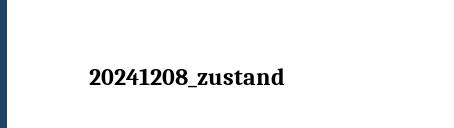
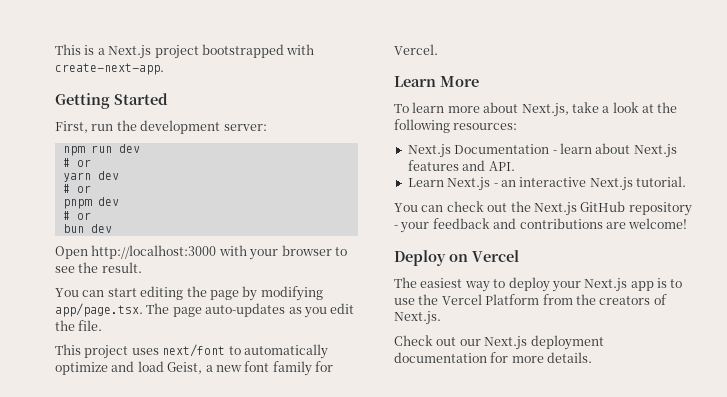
[89,68,285,88] 20241208_zustand -> [55,44,315,59] [55,63,164,75] [55,93,168,109] [55,120,267,134] [62,144,140,156] [62,158,91,167] [62,171,119,182] [62,184,91,193] [62,197,119,209] [62,211,91,220] [62,224,112,233] [55,245,347,260] [55,262,142,273] [55,286,323,301] [55,303,355,318] [55,320,103,331] [55,344,328,359] [55,361,333,376] [394,44,438,55] [394,76,479,87] [394,102,678,117] [394,119,518,133] [407,143,677,158] [407,160,515,171] [407,176,686,191] [394,201,692,216] [394,218,688,233] [394,250,519,266] [394,277,683,292] [394,294,667,305] [394,311,441,325] [394,335,604,350] [394,352,593,363] This is a Next.js project bootstrapped with create-next-app. // Getting Started // First, run the development server: // npm run dev // # or // yarn dev // # or // pnpm dev // # or // bun dev // Open http://localhost:3000 with your browser to see the result. // You can start editing the page by modifying app/page.tsx. The page auto-updates as you edit the file. // This project uses next/font to automatically optimize and load Geist, a new font family for Vercel. // Learn More // To learn more about Next.js, take a look at the following resources: // Next.js Documentation - learn about Next.js features and API. // Learn Next.js - an interactive Next.js tutorial. // You can check out the Next.js GitHub repository - your feedback and contributions are welcome! // Deploy on Vercel // The easiest way to deploy your Next.js app is to use the Vercel Platform from the creators of Next.js. // Check out our Next.js deployment documentation for more details.

